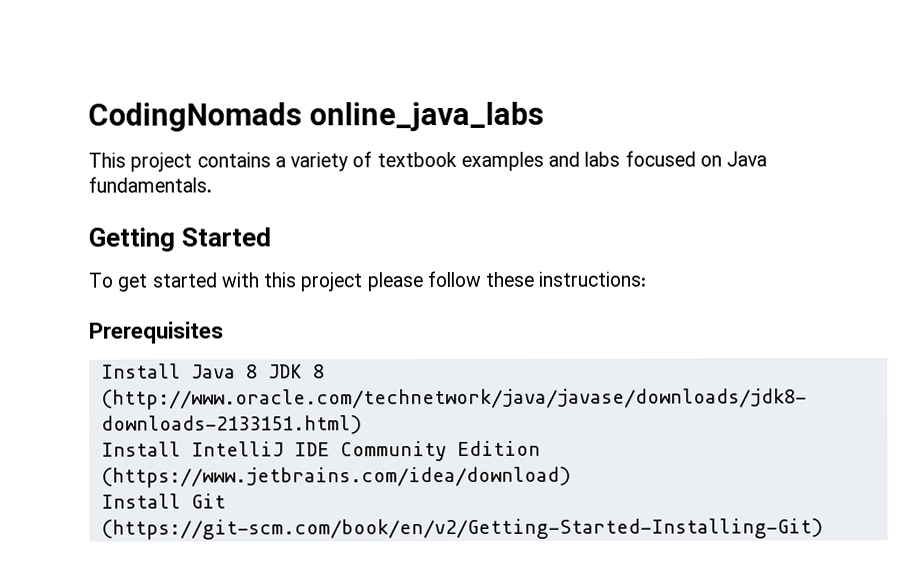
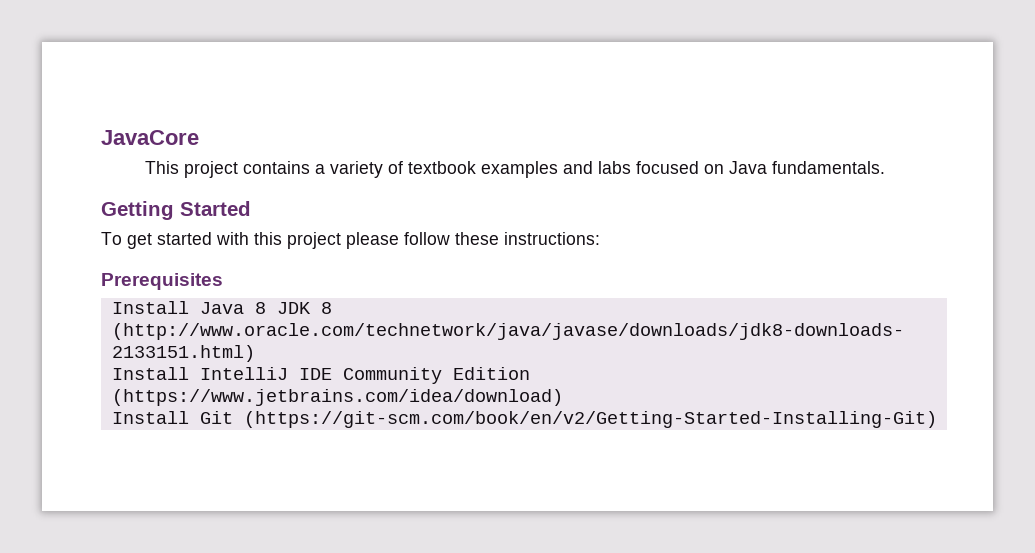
[88,101,545,132] CodingNomads online_java_labs -> [101,130,199,145] JavaCore

